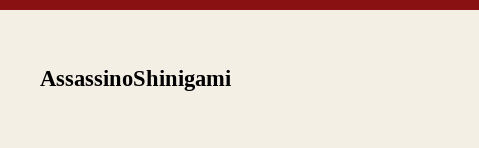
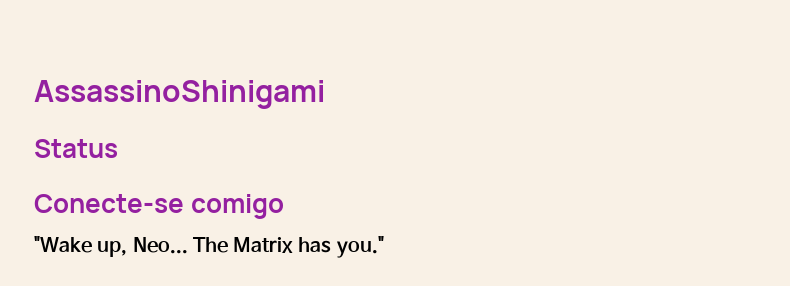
(231, 80) none -> [34,139,118,158] [34,194,285,219] [34,236,384,258] // Status // Conecte-se comigo // "Wake up, Neo... The Matrix has you."

